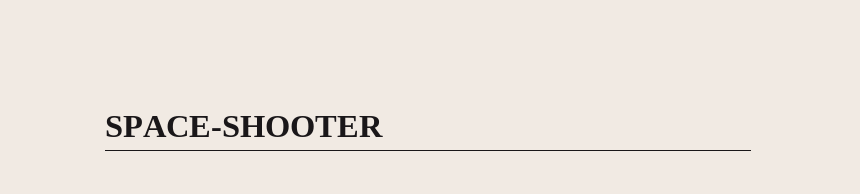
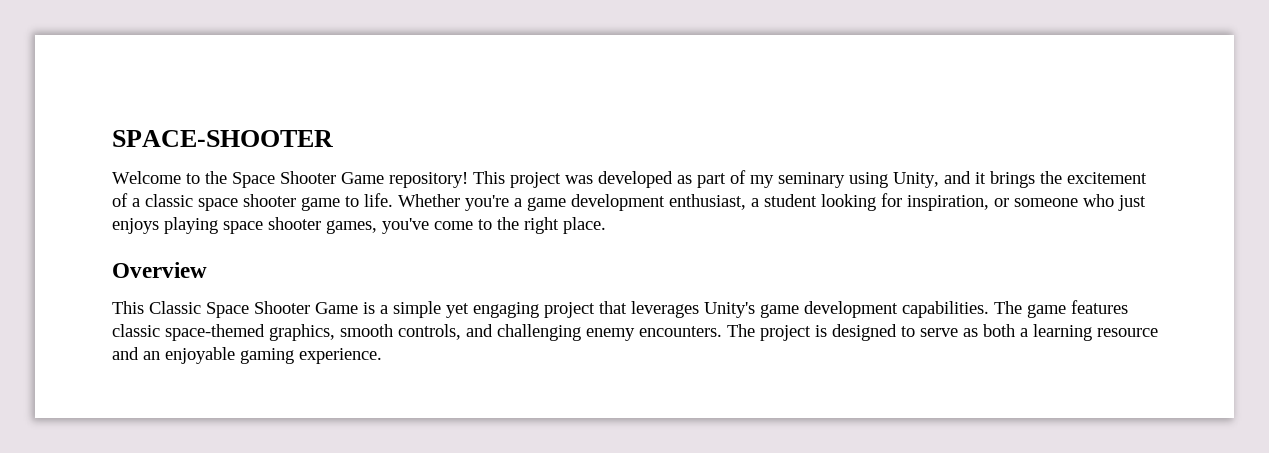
(383, 126) none -> [112,170,1147,188] [112,193,1146,211] [112,217,606,234] [112,262,207,278] [112,300,1128,318] [112,324,1158,341] [112,347,382,364] // Welcome to the Space Shooter Game repository! This project was developed as part of my seminary using Unity, and it brings the excitement of a classic space shooter game to life. Whether you're a game development enthusiast, a student looking for inspiration, or someone who just enjoys playing space shooter games, you've come to the right place. // Overview // This Classic Space Shooter Game is a simple yet engaging project that leverages Unity's game development capabilities. The game features classic space-themed graphics, smooth controls, and challenging enemy encounters. The project is designed to serve as both a learning resource and an enjoyable gaming experience.

